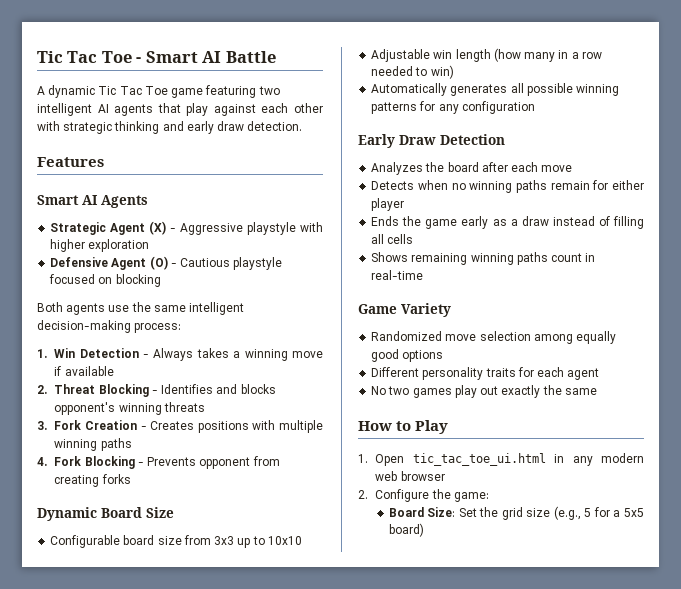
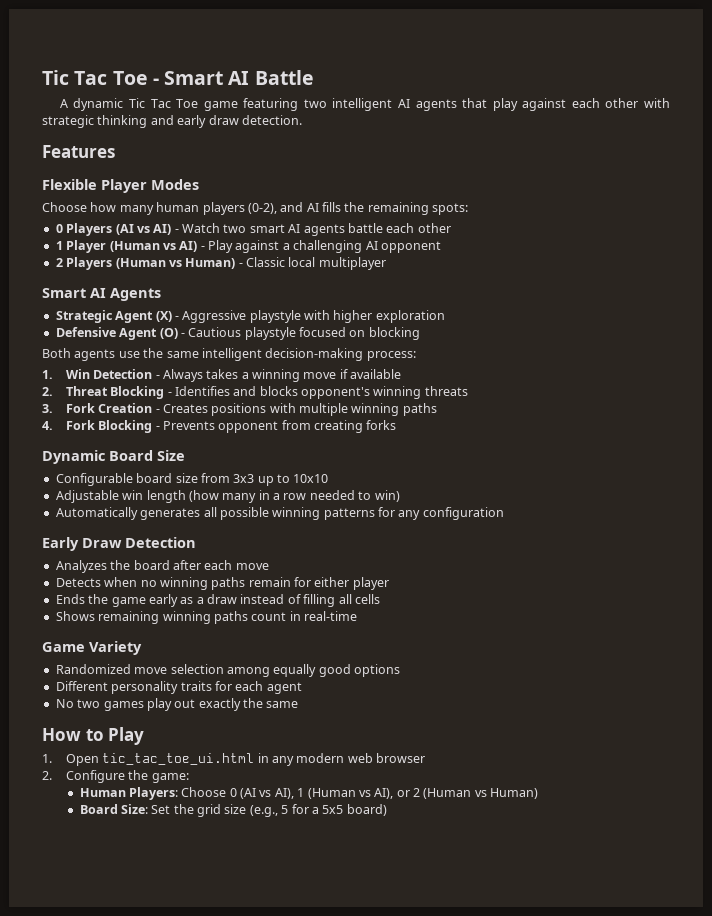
(104, 162) none -> [42,179,199,193] [42,202,469,215] [55,223,451,236] [55,240,441,253] [55,257,386,270] // Flexible Player Modes // Choose how many human players (0-2), and AI fills the remaining spots: // 0 Players (AI vs AI) - Watch two smart AI agents battle each other // 1 Player (Human vs AI) - Play against a challenging AI opponent // 2 Players (Human vs Human) - Classic local multiplayer
(489, 497) none -> [79,787,539,800] // Human Players: Choose 0 (AI vs AI), 1 (Human vs AI), or 2 (Human vs Human)

